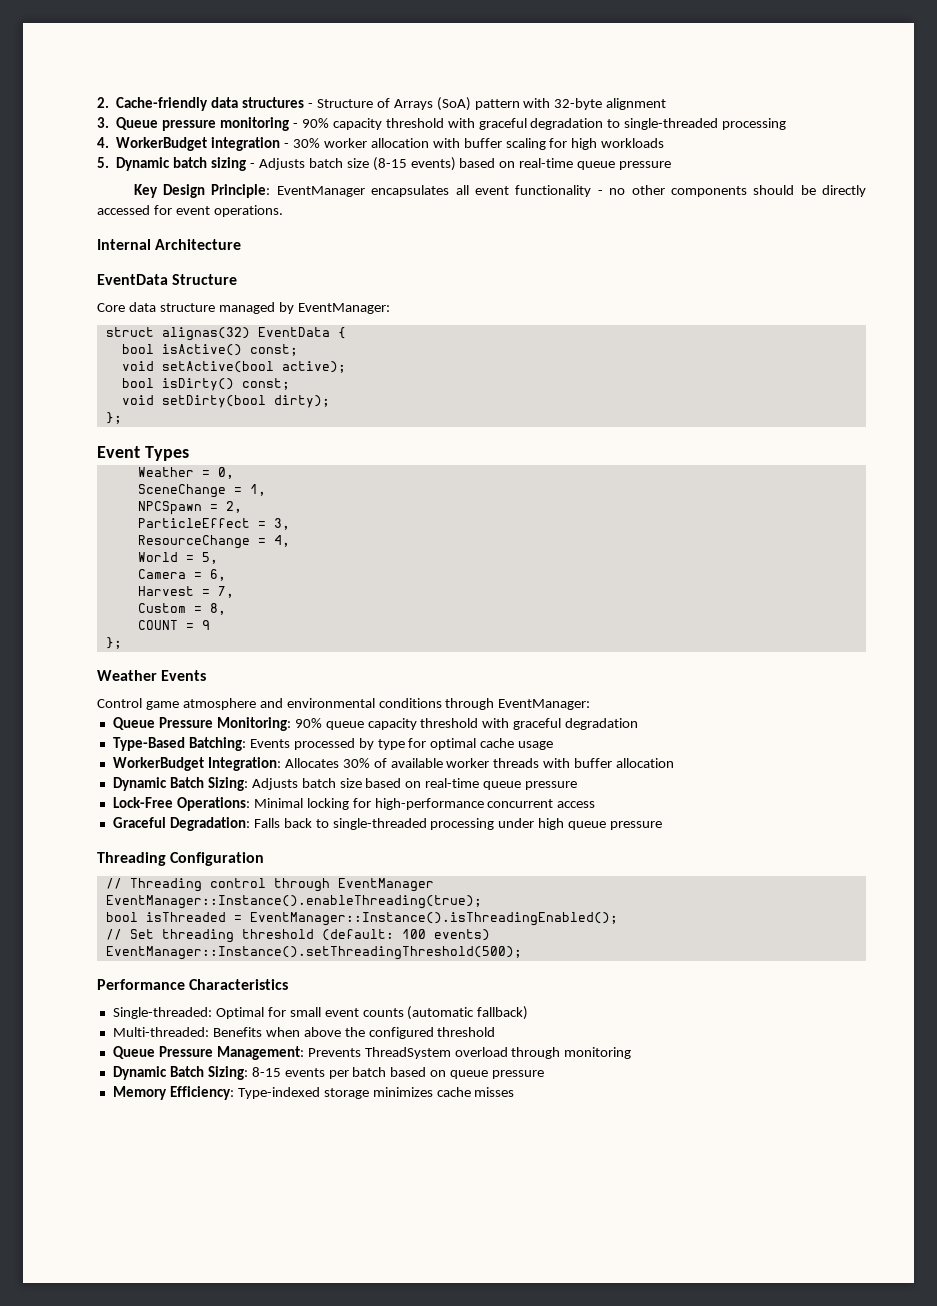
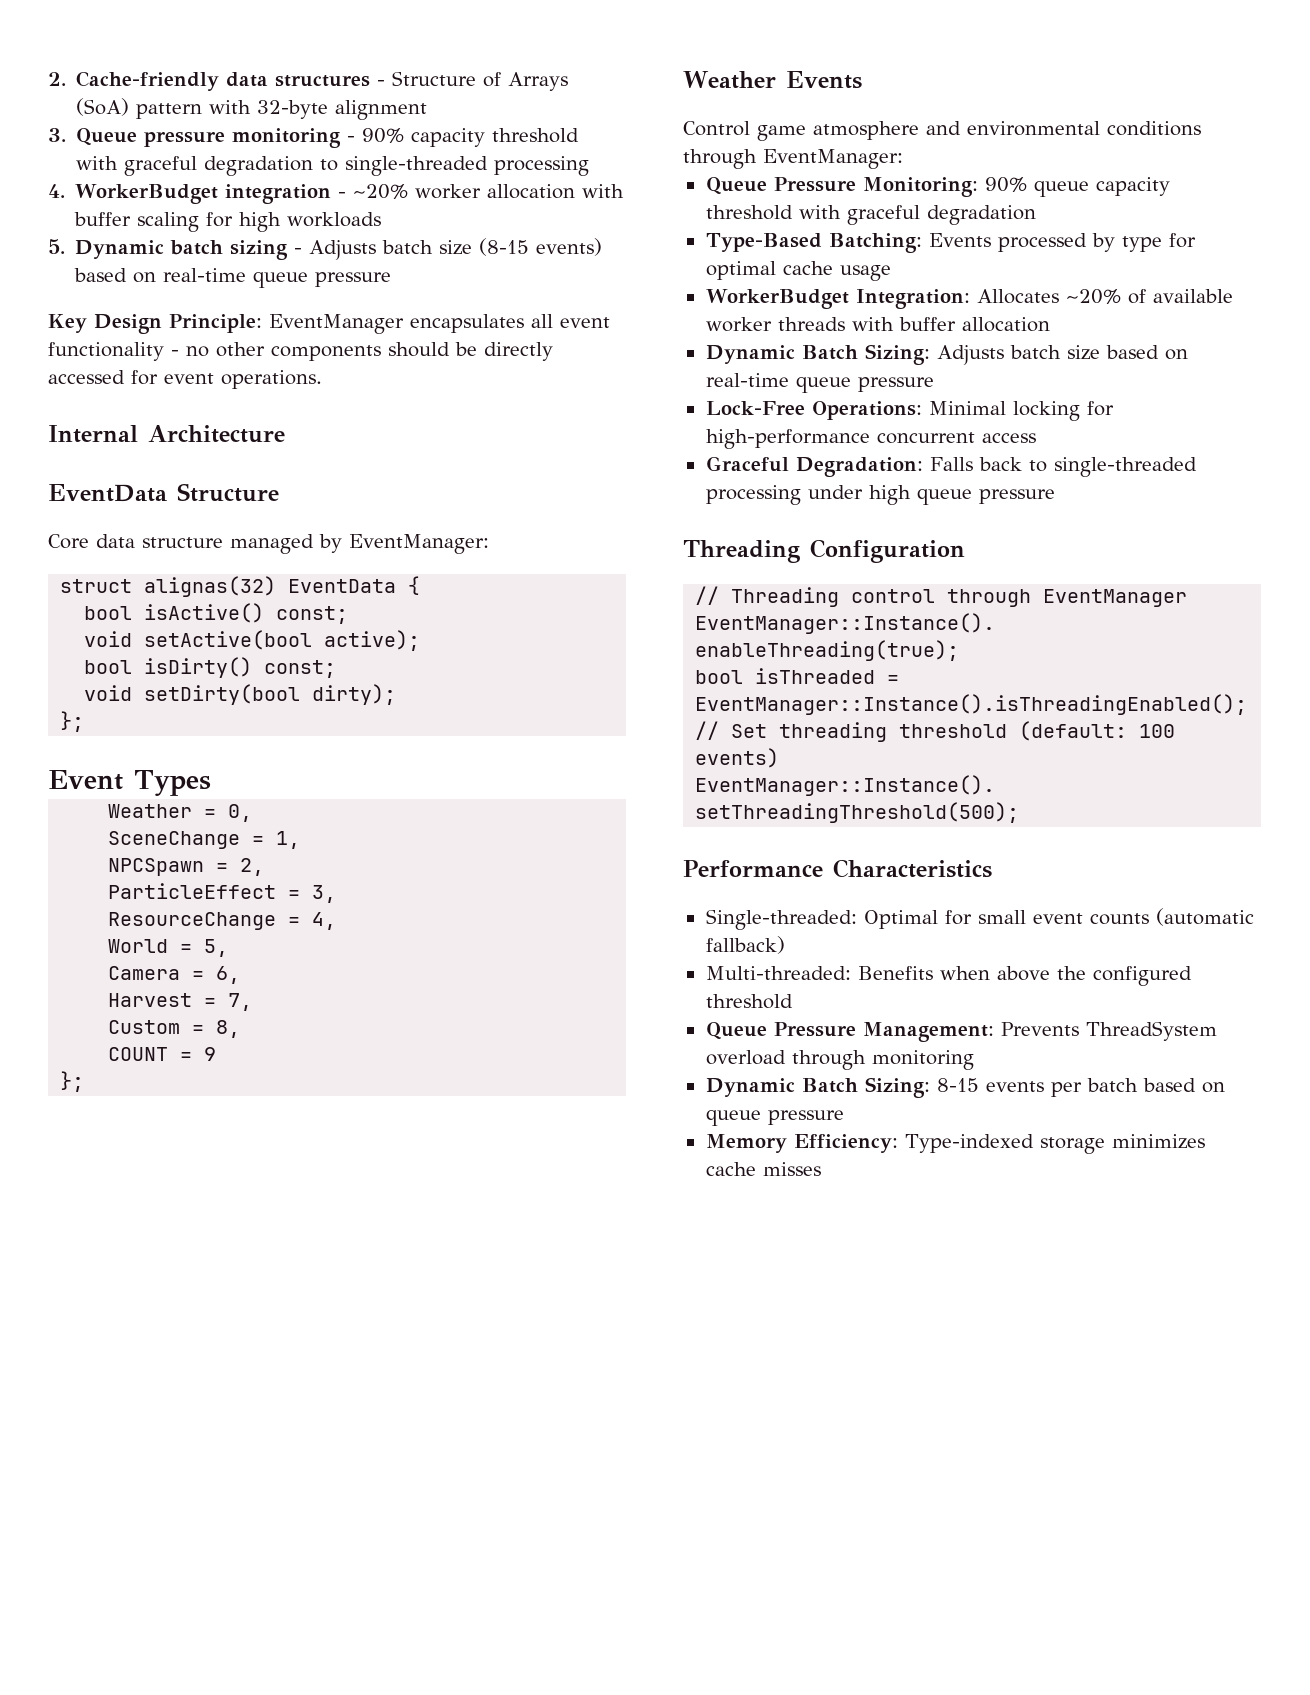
[292,138,320,148] 30% -> [353,184,409,199] ~20%
[342,758,370,768] 30% -> [1065,289,1121,304] ~20%

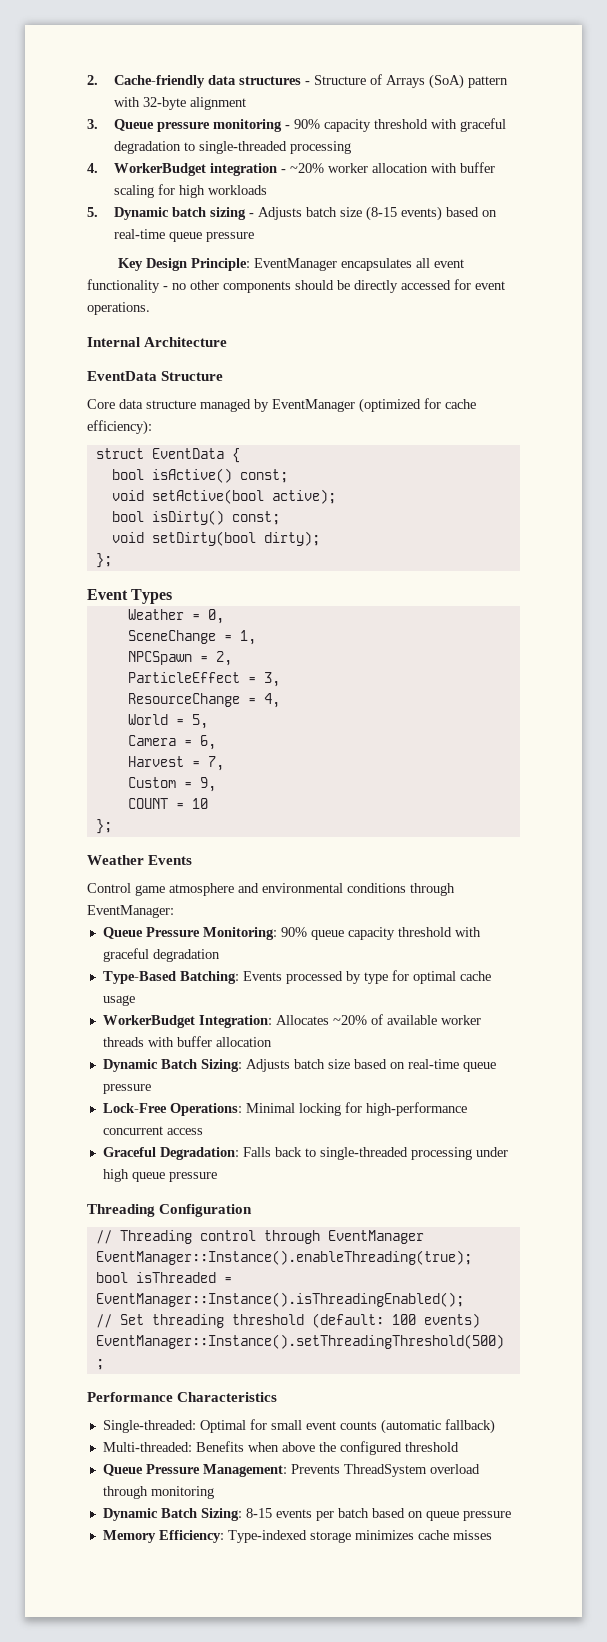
[349,534,489,554] EventManager: -> [272,398,476,413] [87,420,152,435] EventManager (optimized for cache efficiency):
[144,576,277,597] alignas(32) -> (144, 453) none
[216,1020,241,1038] 8, -> [199,777,216,792] 9,
[204,1047,217,1061] 9 -> [191,798,208,809] 10

